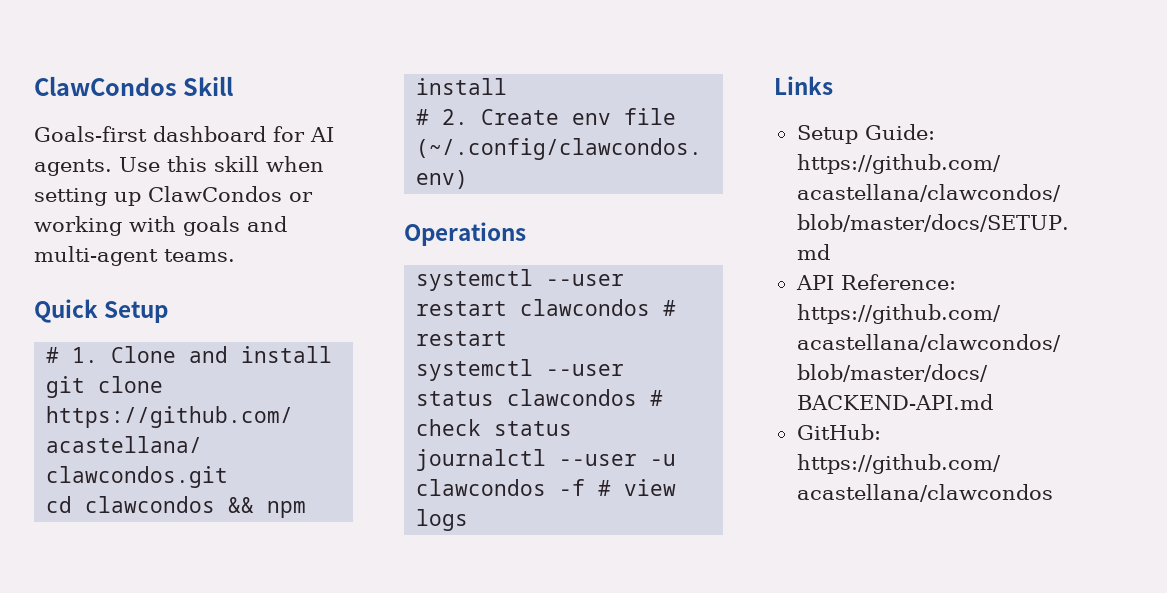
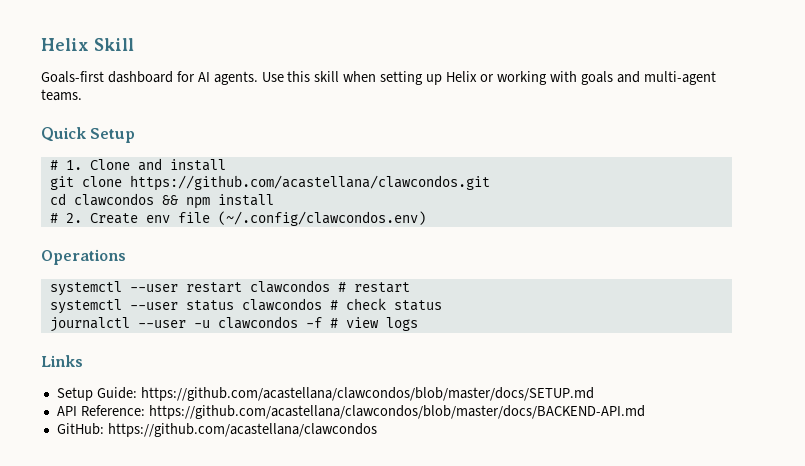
[34,76,177,96] ClawCondos -> [41,38,89,51] Helix
[148,186,282,202] ClawCondos -> [446,71,478,82] Helix

